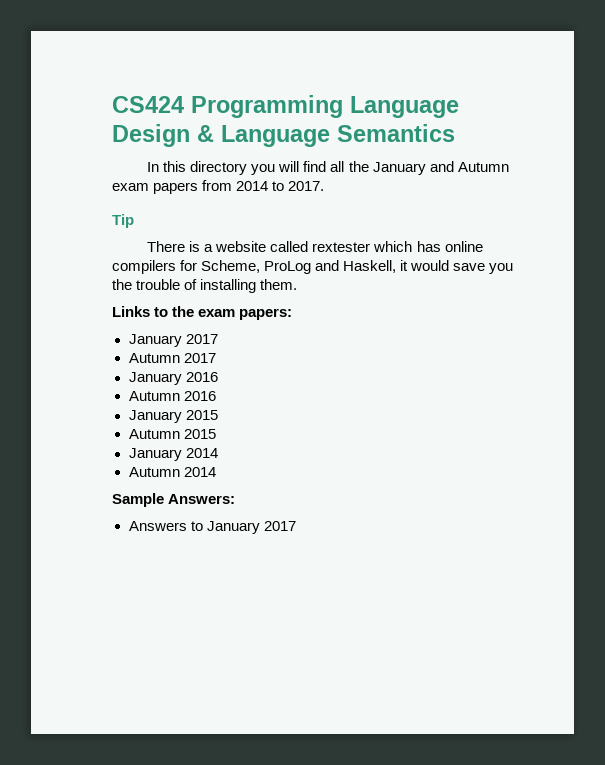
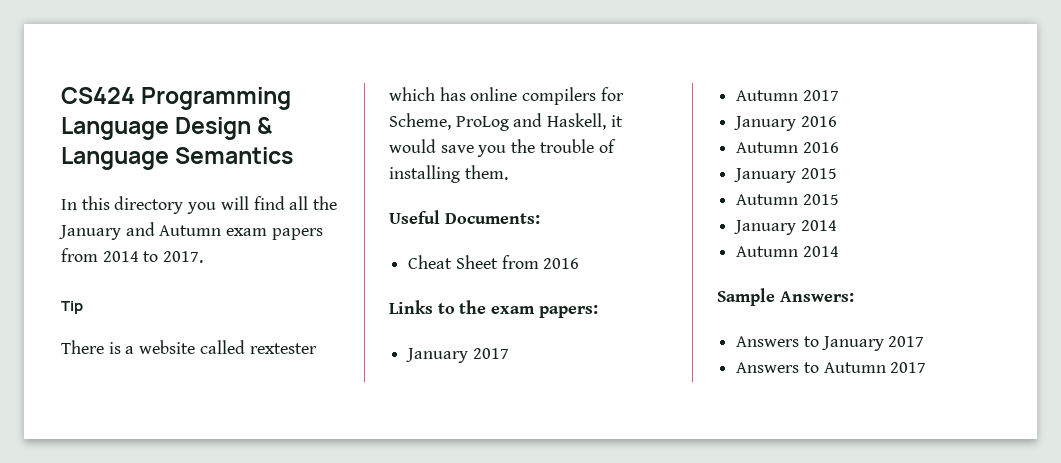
(298, 284) none -> [389,210,540,224] [408,255,580,269] // Useful Documents: // Cheat Sheet from 2016
(296, 526) none -> [736,362,927,373] // Answers to Autumn 2017

